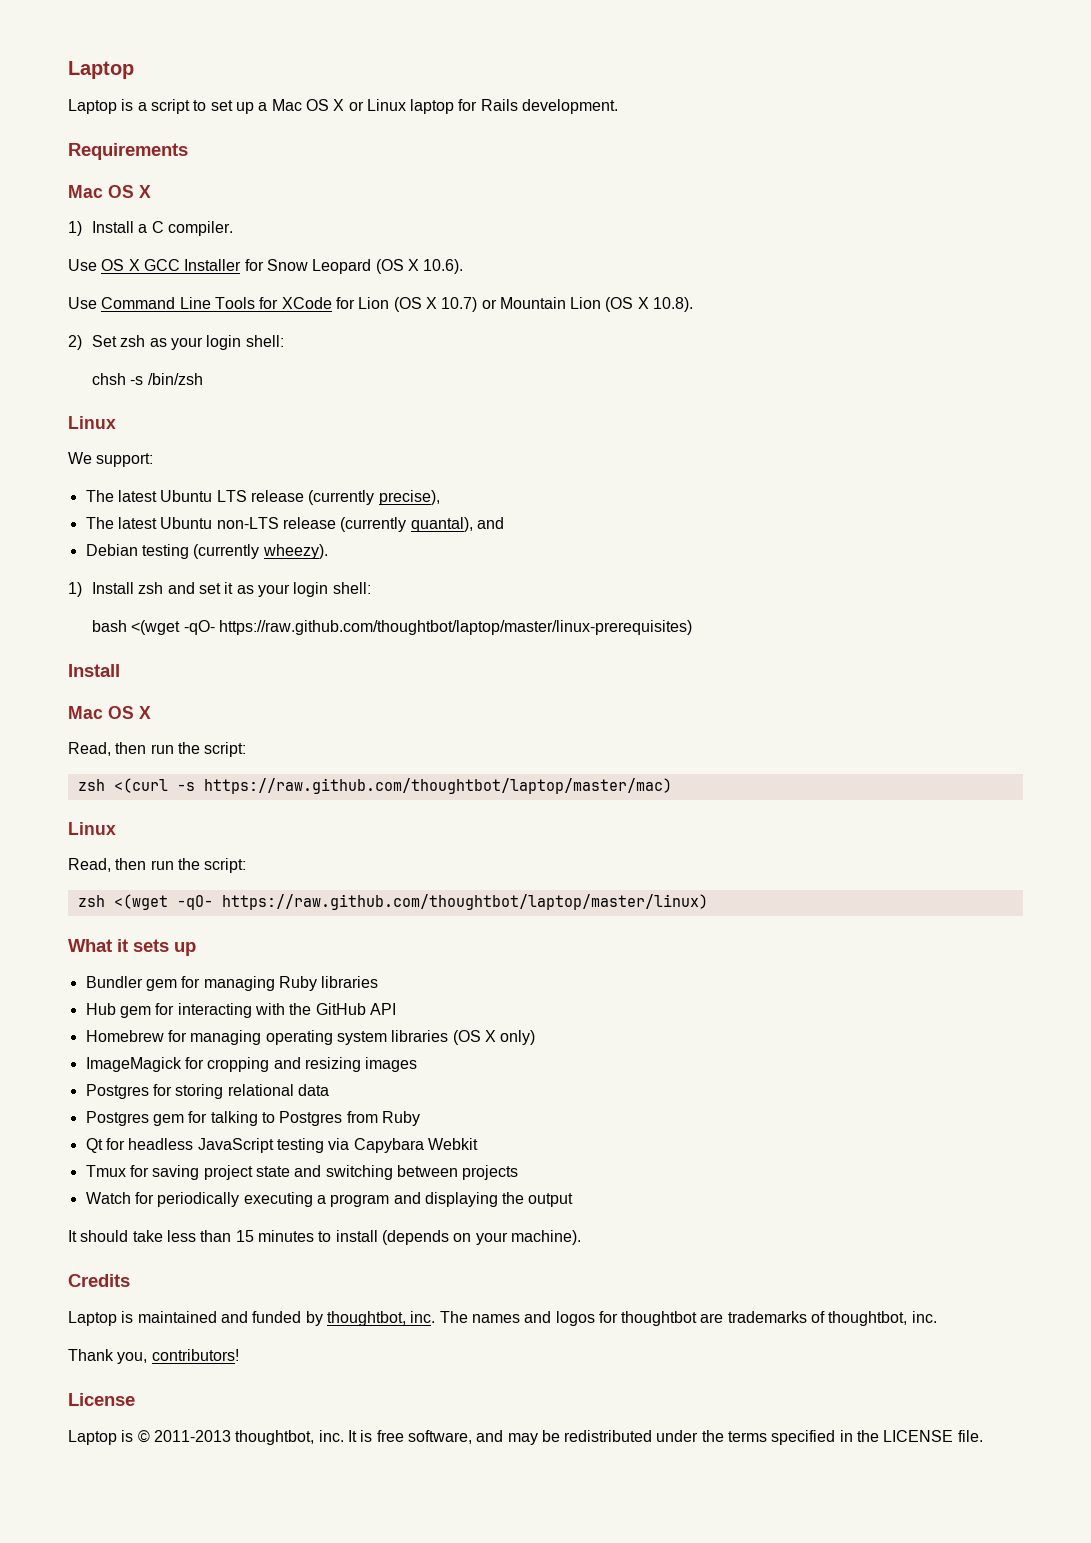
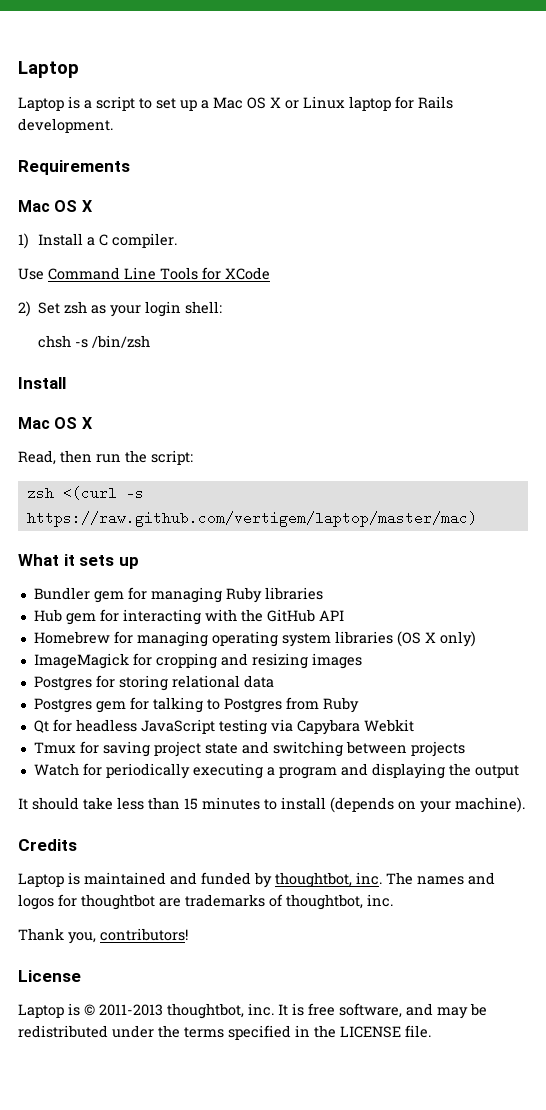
[68,259,464,274] // Use OS X GCC Installer for Snow Leopard (OS X 10.6). -> (177, 240) none
[335,297,694,312] for Lion (OS X 10.7) or Mountain Lion (OS X 10.8). -> (270, 273) none
[68,416,116,429] [68,452,154,467] [85,490,440,505] [85,517,504,532] [85,544,328,559] [68,582,371,597] [92,620,693,635] // Linux // We support: // The latest Ubuntu LTS release (currently precise), // The latest Ubuntu non-LTS release (currently quantal), and // Debian testing (currently wheezy). // 1) Install zsh and set it as your login shell: // bash <(wget -qO- https://raw.github.com/thoughtbot/laptop/master/linux-prerequisites) -> (150, 341) none
[203,778,672,794] [68,822,116,835] [68,858,247,873] [77,894,708,910] https://raw.github.com/thoughtbot/laptop/master/mac) // Linux // Read, then run the script: // zsh <(wget -qO- https://raw.github.com/thoughtbot/laptop/master/linux) -> [26,511,477,527] https://raw.github.com/vertigem/laptop/master/mac)

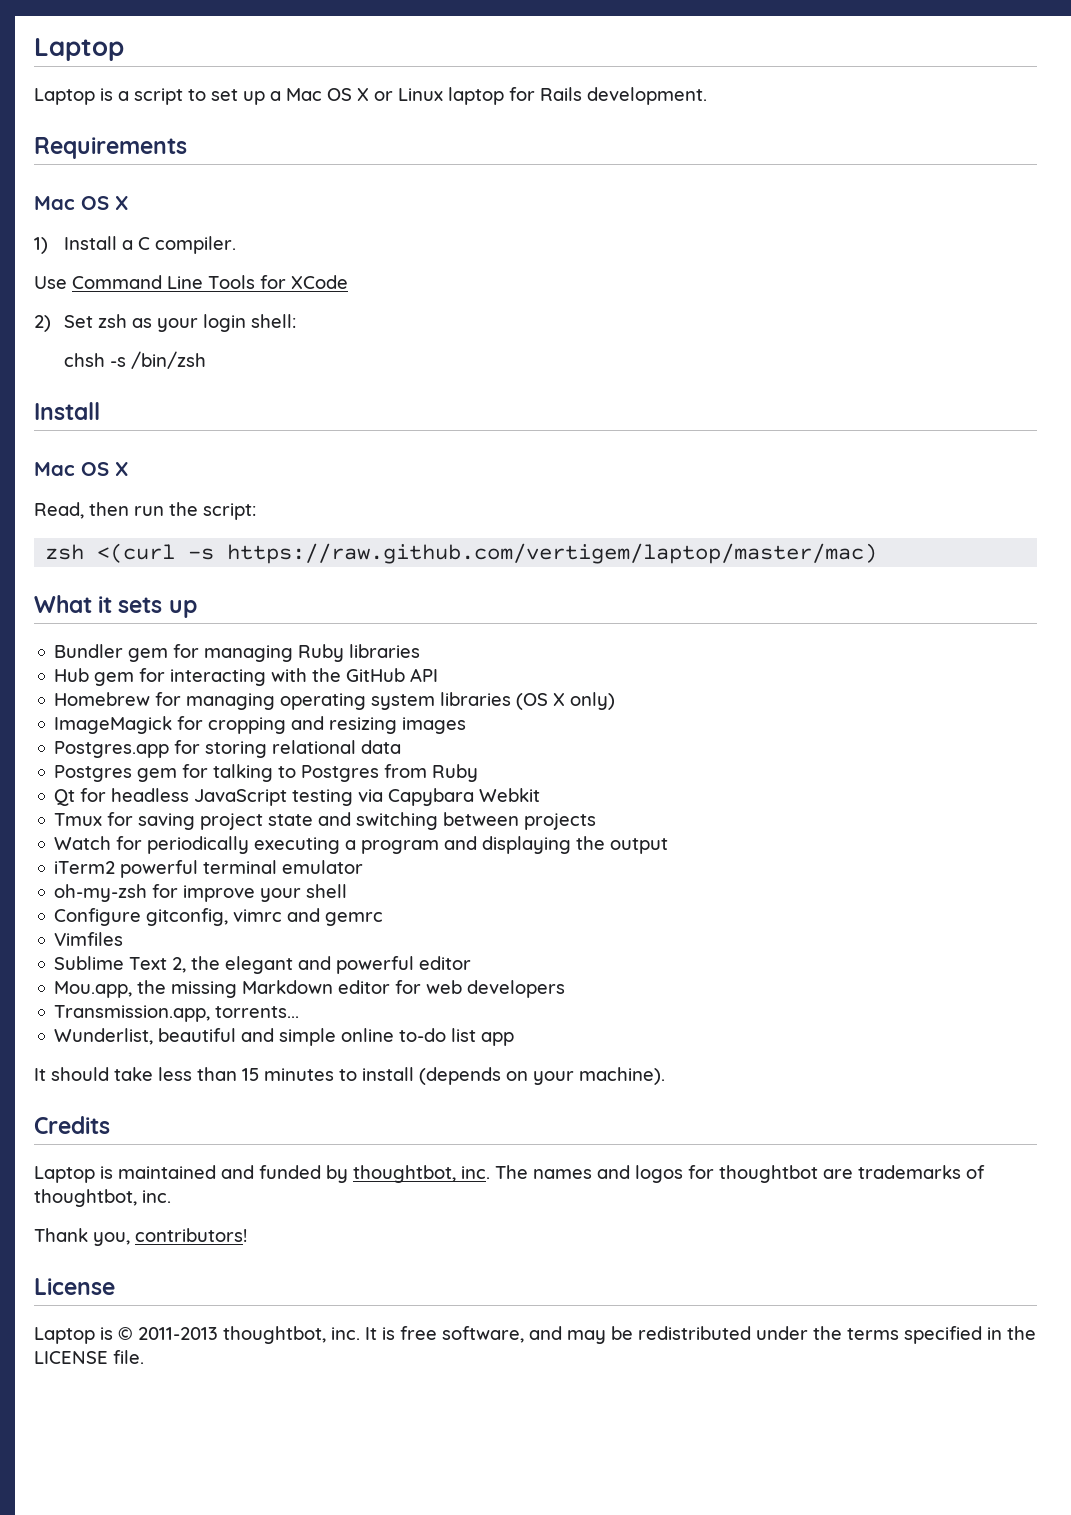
[33,676,92,691] Postgres -> [54,741,170,758] Postgres.app
(519, 771) none -> [54,860,364,878] [54,884,348,902] [54,908,384,926] [54,932,124,946] [54,956,472,974] [54,980,566,998] [54,1005,300,1022] [54,1028,515,1046] // iTerm2 powerful terminal emulator // oh-my-zsh for improve your shell // Configure gitconfig, vimrc and gemrc // Vimfiles // Sublime Text 2, the elegant and powerful editor // Mou.app, the missing Markdown editor for web developers // Transmission.app, torrents... // Wunderlist, beautiful and simple online to-do list app

